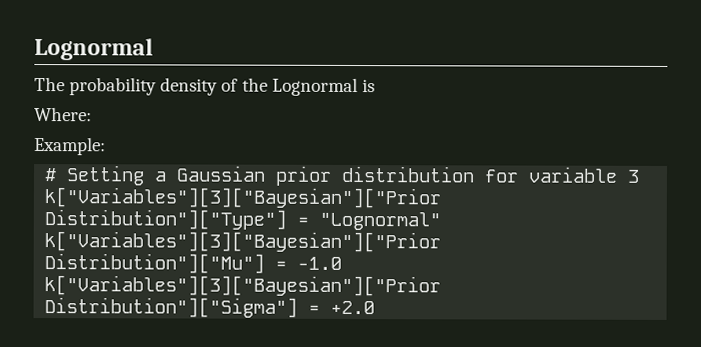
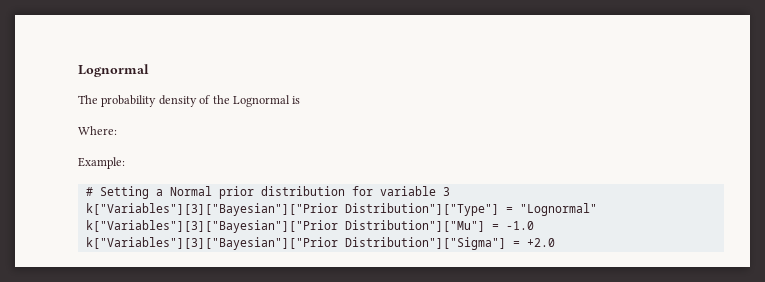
[176,165,267,182] Gaussian -> [169,186,212,196] Normal

